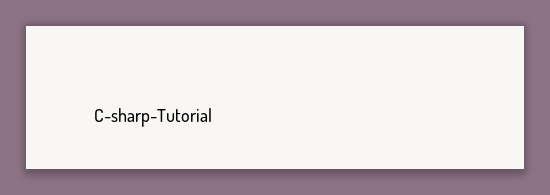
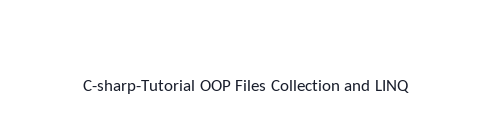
(212, 117) none -> [199,80,409,93] OOP Files Collection and LINQ

